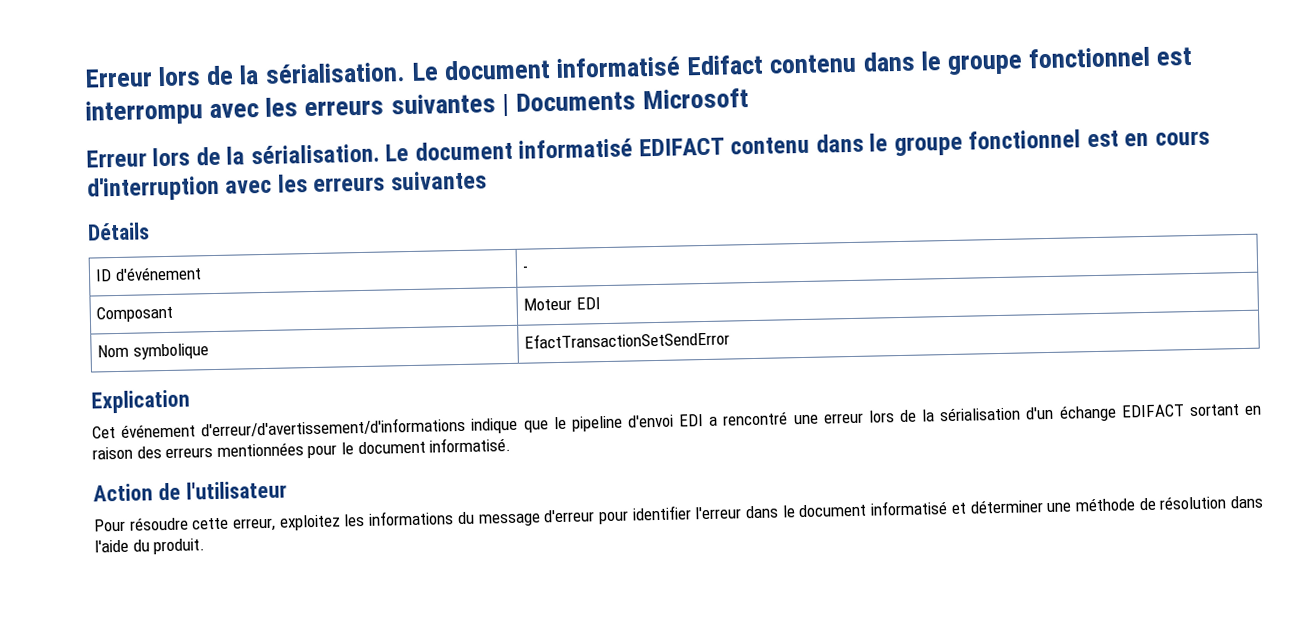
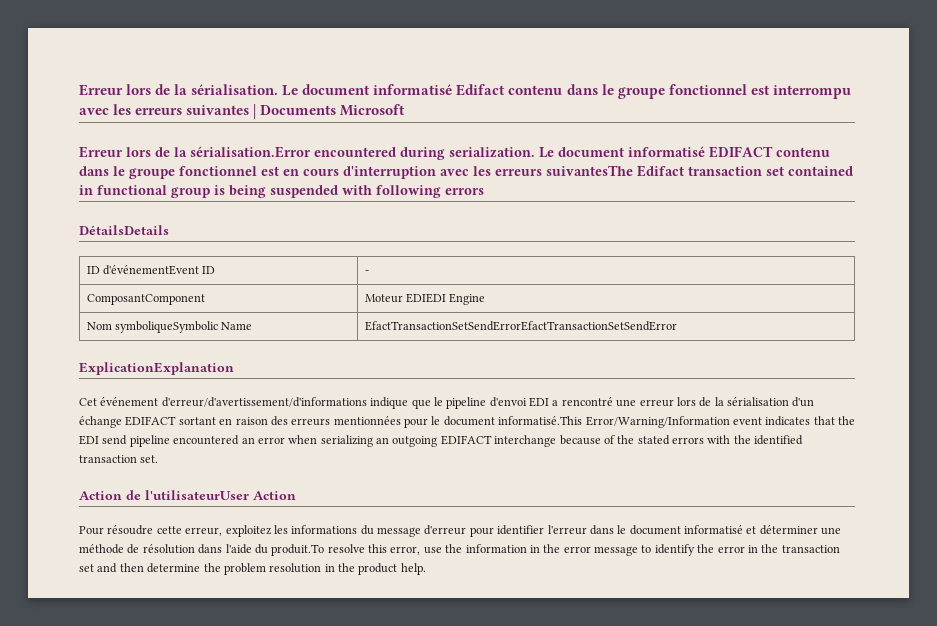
[250,143,380,165] sérialisation. -> [190,146,535,160] sérialisation.Error encountered during serialization.
[389,170,487,191] [87,222,150,241] [95,266,202,282] suivantes // Détails // ID d'événement -> [546,165,853,177] [79,185,484,198] [79,225,169,235] [86,265,216,275] suivantesThe Edifact transaction set contained in functional group is being suspended with following errors // DétailsDetails // ID d'événementEvent ID
[96,305,174,323] Composant -> [86,294,205,305] ComposantComponent
[575,297,601,310] EDI -> [406,293,486,305] EDIEDI Engine
[132,343,209,360] [524,330,731,349] [91,389,190,414] symbolique | EfactTransactionSetSendError // Explication -> [115,321,253,333] [364,321,677,331] [79,362,234,375] symboliqueSymbolic Name | EfactTransactionSetSendErrorEfactTransactionSetSendError // ExplicationExplanation
[429,436,512,453] informatisé. -> [498,416,855,428] [79,435,804,447] [79,455,159,463] informatisé.This Error/Warning/Information event indicates that the EDI send pipeline encountered an error when serializing an outgoing EDIFACT interchange because of the stated errors with the identified transaction set.
[185,480,287,500] l'utilisateur -> [145,490,296,500] l'utilisateurUser Action
[153,538,206,555] produit. -> [271,544,840,556] [79,563,426,575] produit.To resolve this error, use the information in the error message to identify the error in the transaction set and then determine the problem resolution in the product help.

